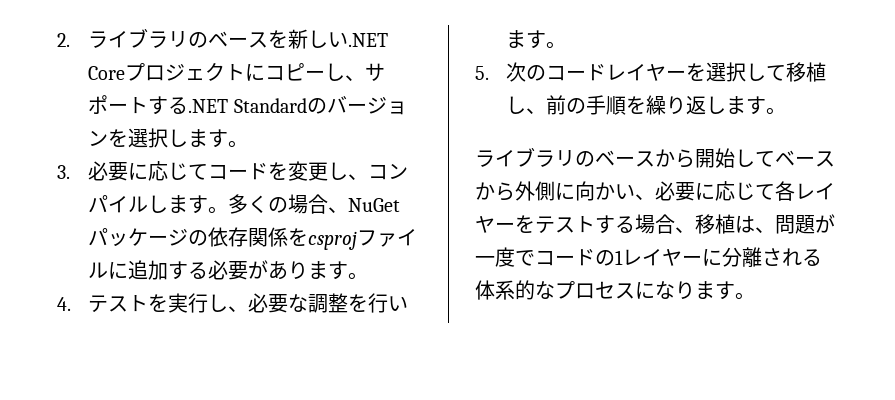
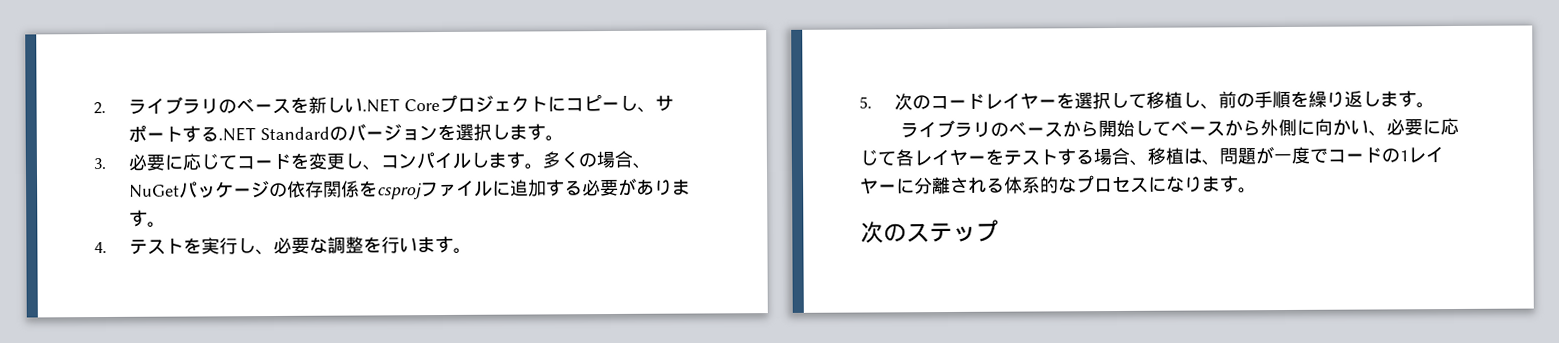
(755, 296) none -> [860,219,999,244] // 次のステップ

